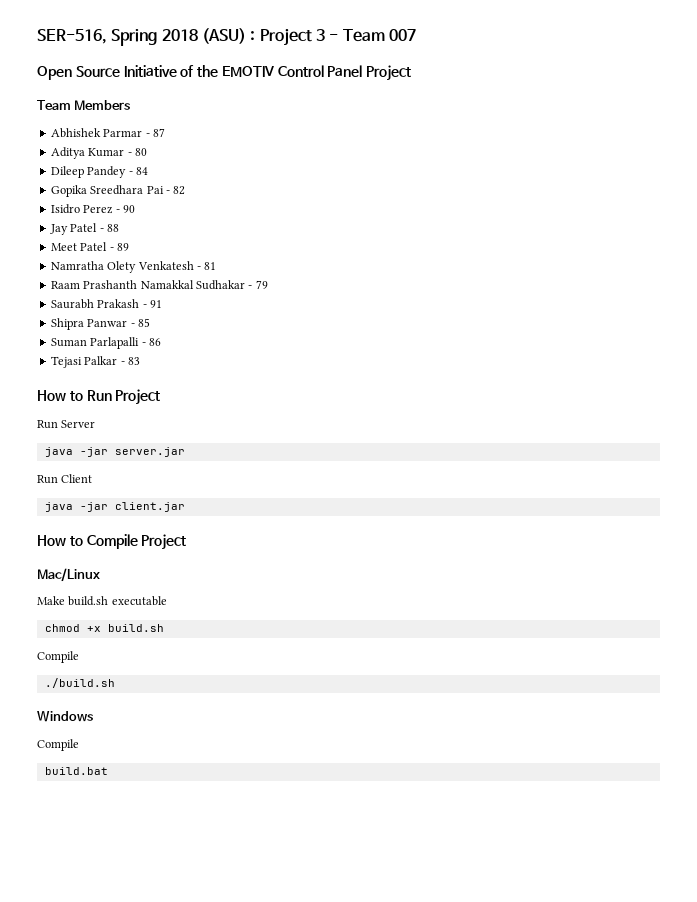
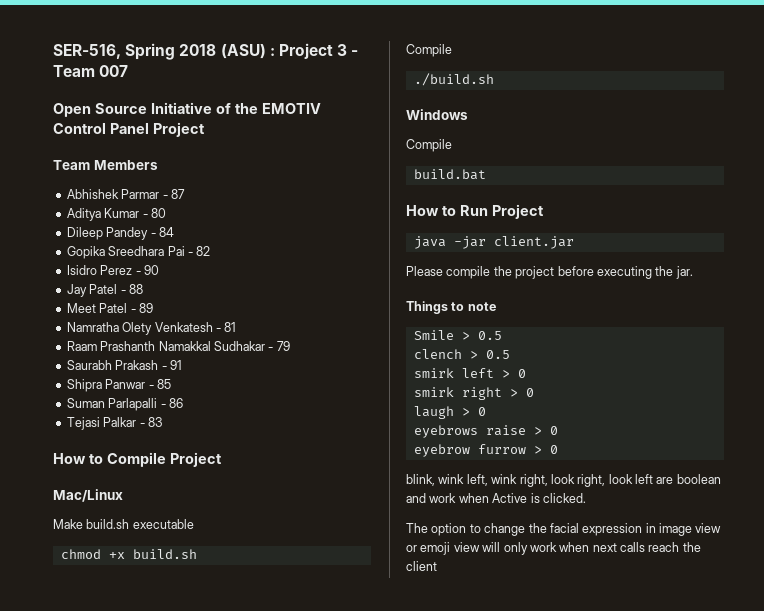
[37,389,161,405] [37,420,96,429] [44,447,185,457] [37,474,93,484] [44,502,185,512] // How to Run Project // Run Server // java -jar server.jar // Run Client // java -jar client.jar -> (162, 422) none
(108, 771) none -> [406,204,544,219] [413,236,574,249] [406,266,693,279] [406,301,496,314] [413,330,502,340] [413,349,510,359] [413,368,526,378] [413,387,534,400] [413,406,486,419] [413,425,558,438] [413,444,558,457] [406,474,721,487] [406,493,586,503] [406,523,722,536] [406,542,701,555] [406,561,437,571] // How to Run Project // java -jar client.jar // Please compile the project before executing the jar. // Things to note // Smile > 0.5 // clench > 0.5 // smirk left > 0 // smirk right > 0 // laugh > 0 // eyebrows raise > 0 // eyebrow furrow > 0 // blink, wink left, wink right, look right, look left are boolean and work when Active is clicked. // The option to change the facial expression in image view or emoji view will only work when next calls reach the client

